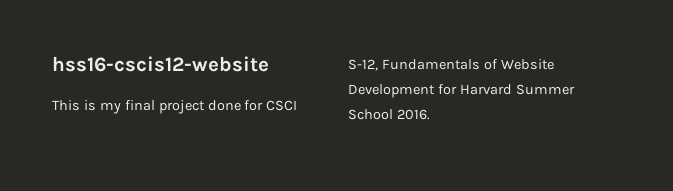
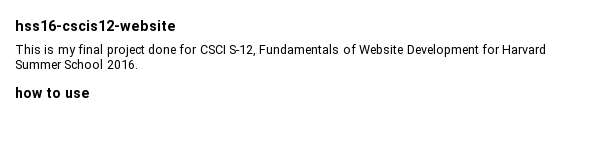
(430, 114) none -> [15,87,89,98] // how to use

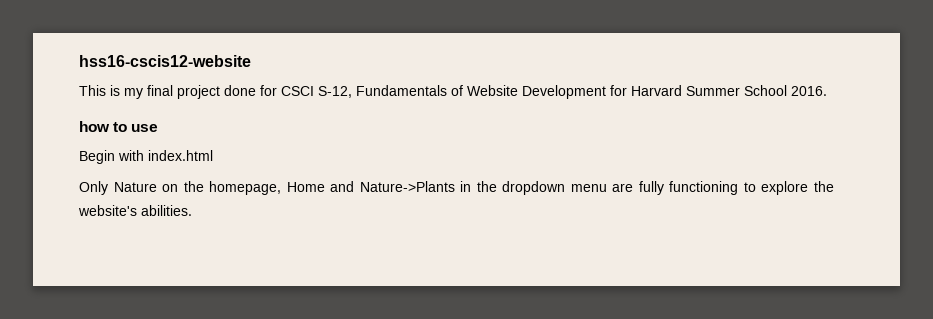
(89, 94) none -> [79,150,213,164] [79,181,834,195] [78,205,192,216] // Begin with index.html // Only Nature on the homepage, Home and Nature->Plants in the dropdown menu are fully functioning to explore the website's abilities.

